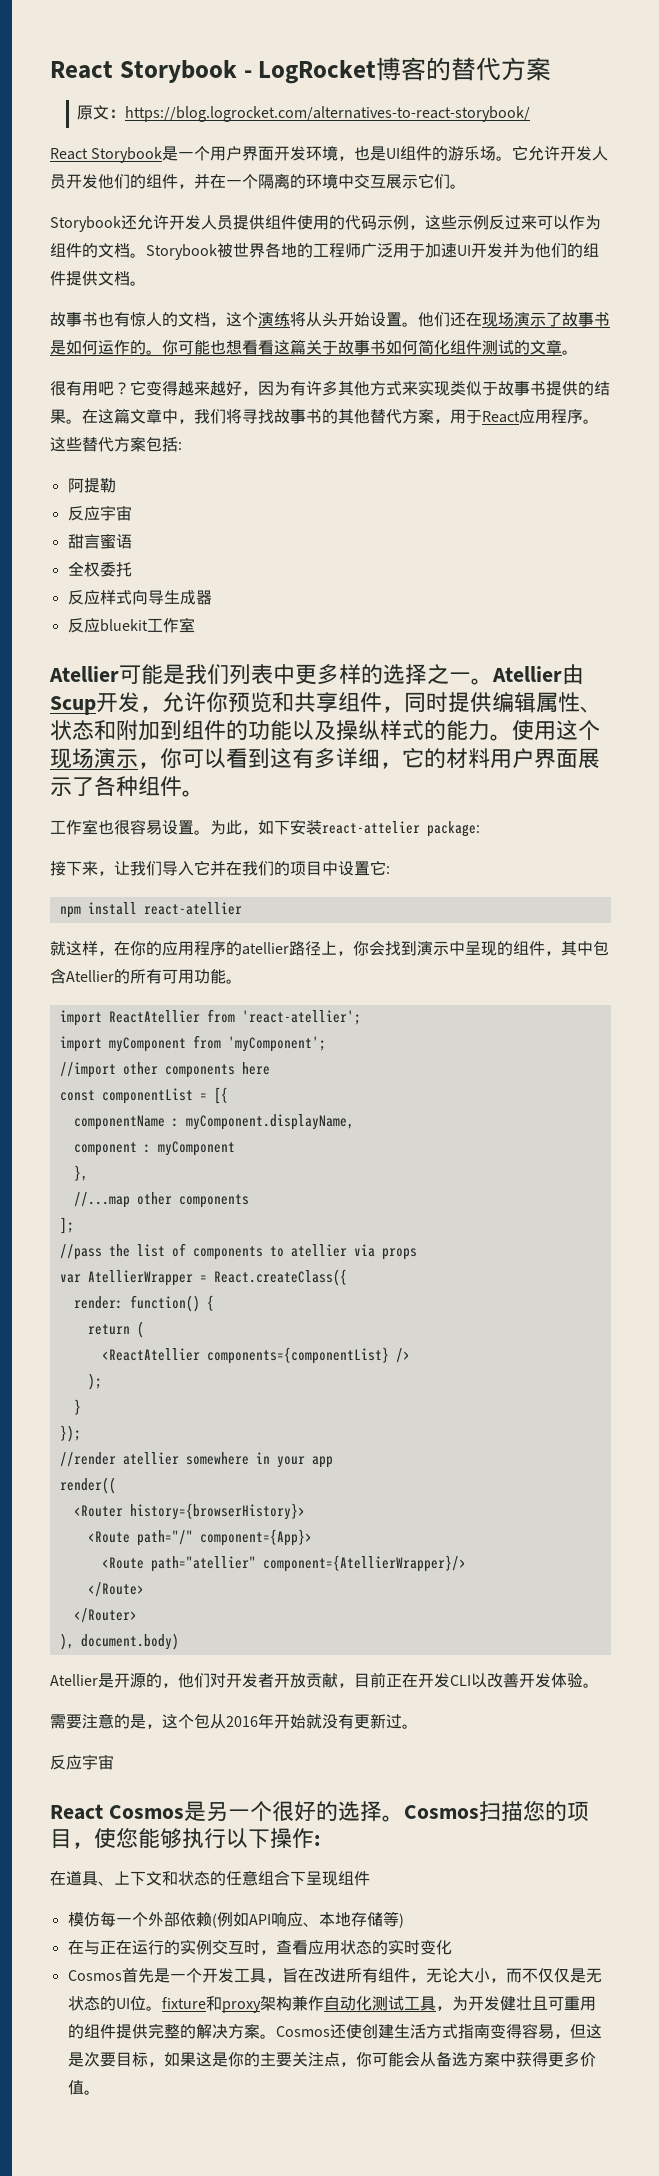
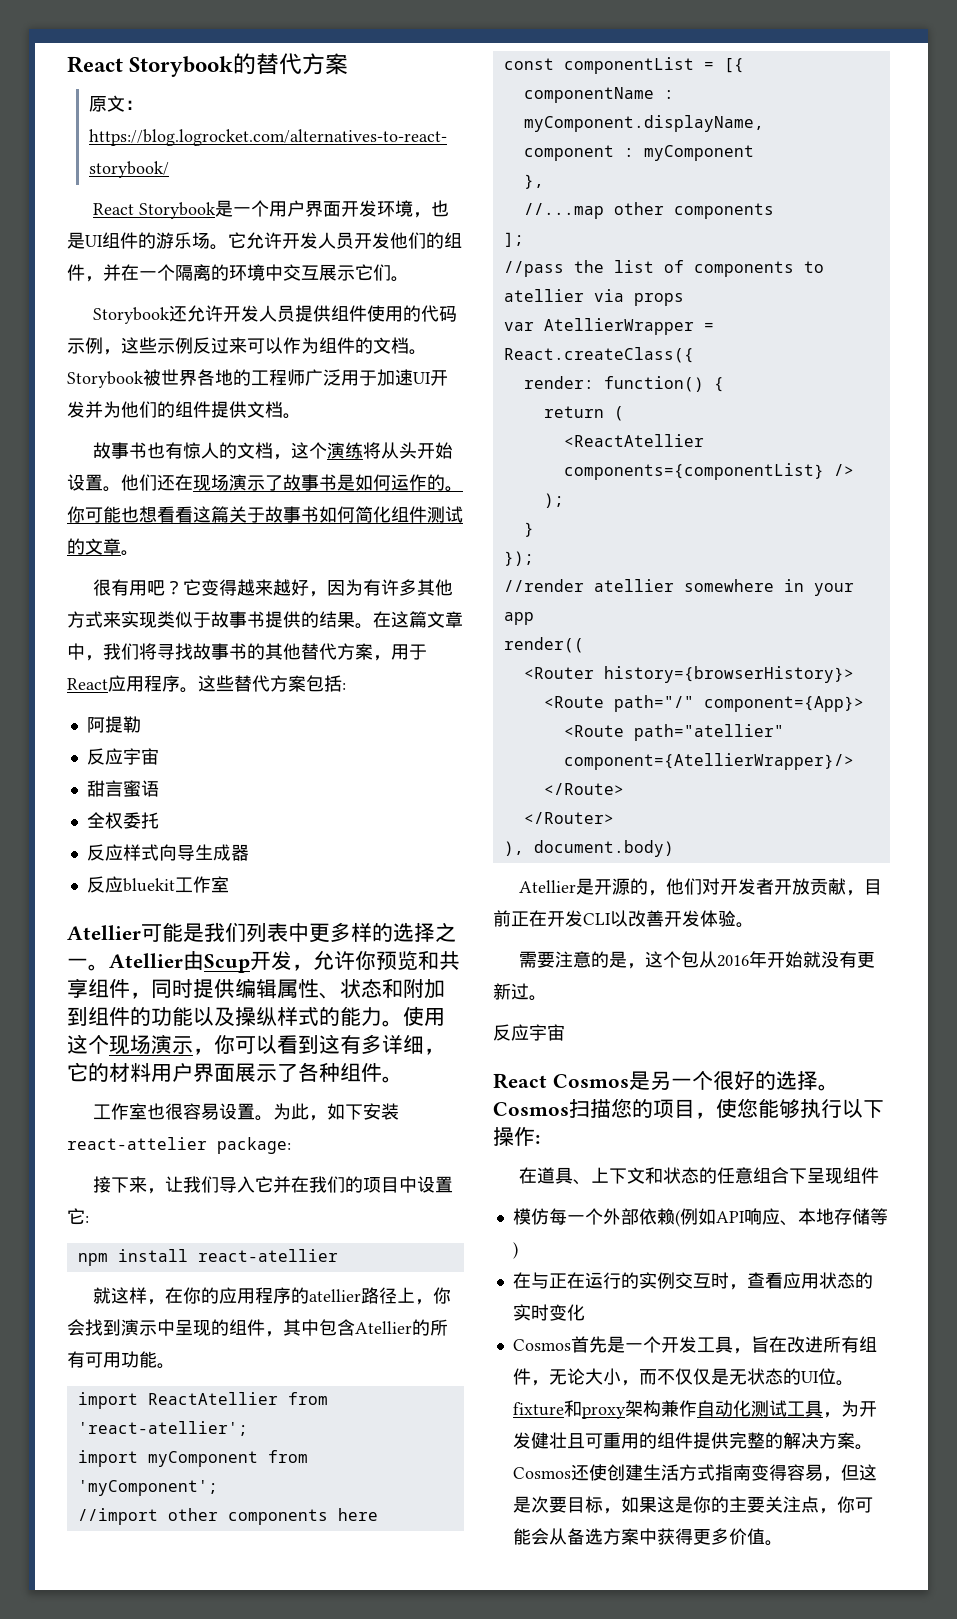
[50,57,427,84] React Storybook - LogRocket博客 -> [67,56,234,77] React Storybook

